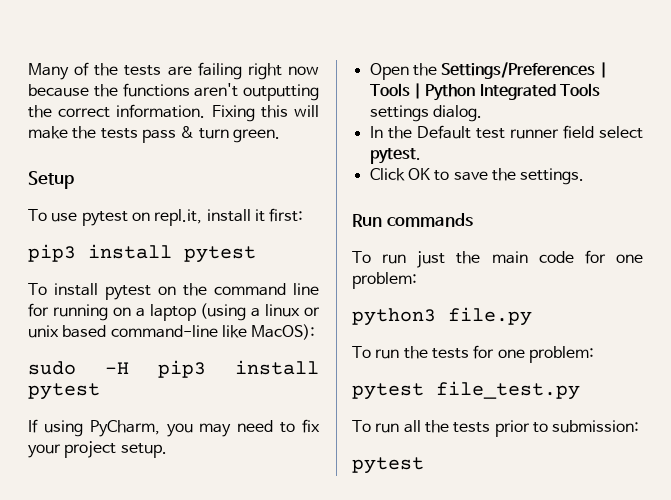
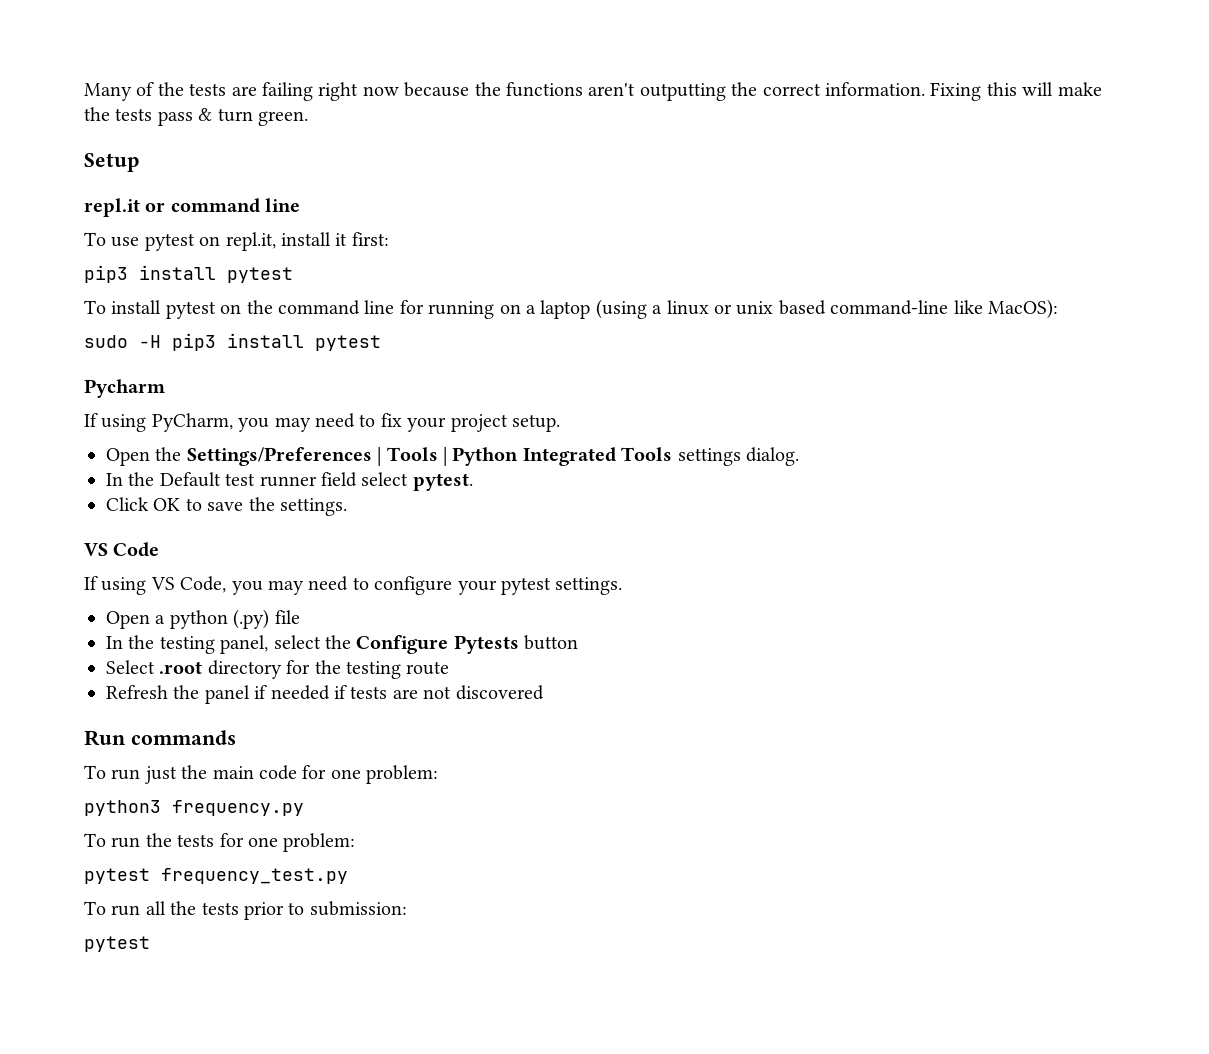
(74, 180) none -> [84,198,301,217] // repl.it or command line
(100, 391) none -> [84,379,165,398] // Pycharm
(585, 176) none -> [84,542,160,557] [84,576,623,595] [106,609,300,629] [106,635,579,654] [106,660,450,679] [106,685,544,704] // VS Code // If using VS Code, you may need to configure your pytest settings. // Open a python (.py) file // In the testing panel, select the Configure Pytests button // Select .root directory for the testing route // Refresh the panel if needed if tests are not discovered
[448,307,532,326] file.py -> [172,800,304,816] frequency.py
[436,381,580,400] file_test.py -> [161,868,348,884] frequency_test.py

